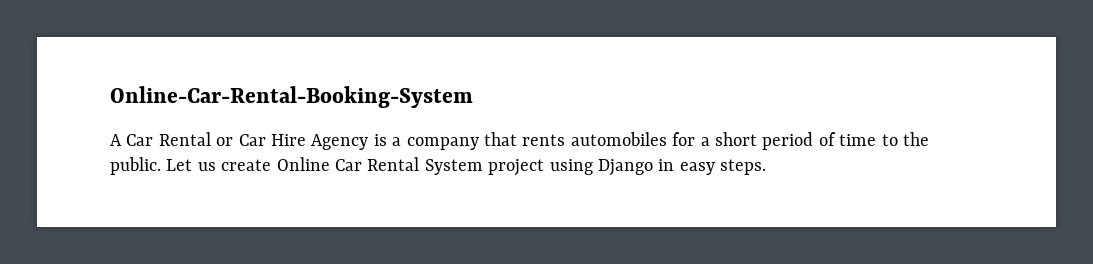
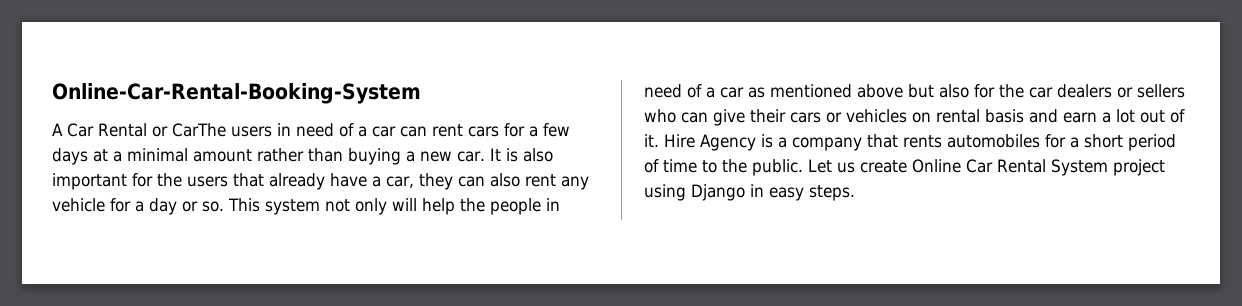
[238,134,266,146] Car -> [172,123,570,137] [52,148,553,165] [52,173,589,190] [52,198,560,215] [644,84,1185,98] [644,109,1185,126] [644,134,659,147] CarThe users in need of a car can rent cars for a few days at a minimal amount rather than buying a new car. It is also important for the users that already have a car, they can also rent any vehicle for a day or so. This system not only will help the people in need of a car as mentioned above but also for the car dealers or sellers who can give their cars or vehicles on rental basis and earn a lot out of it.

